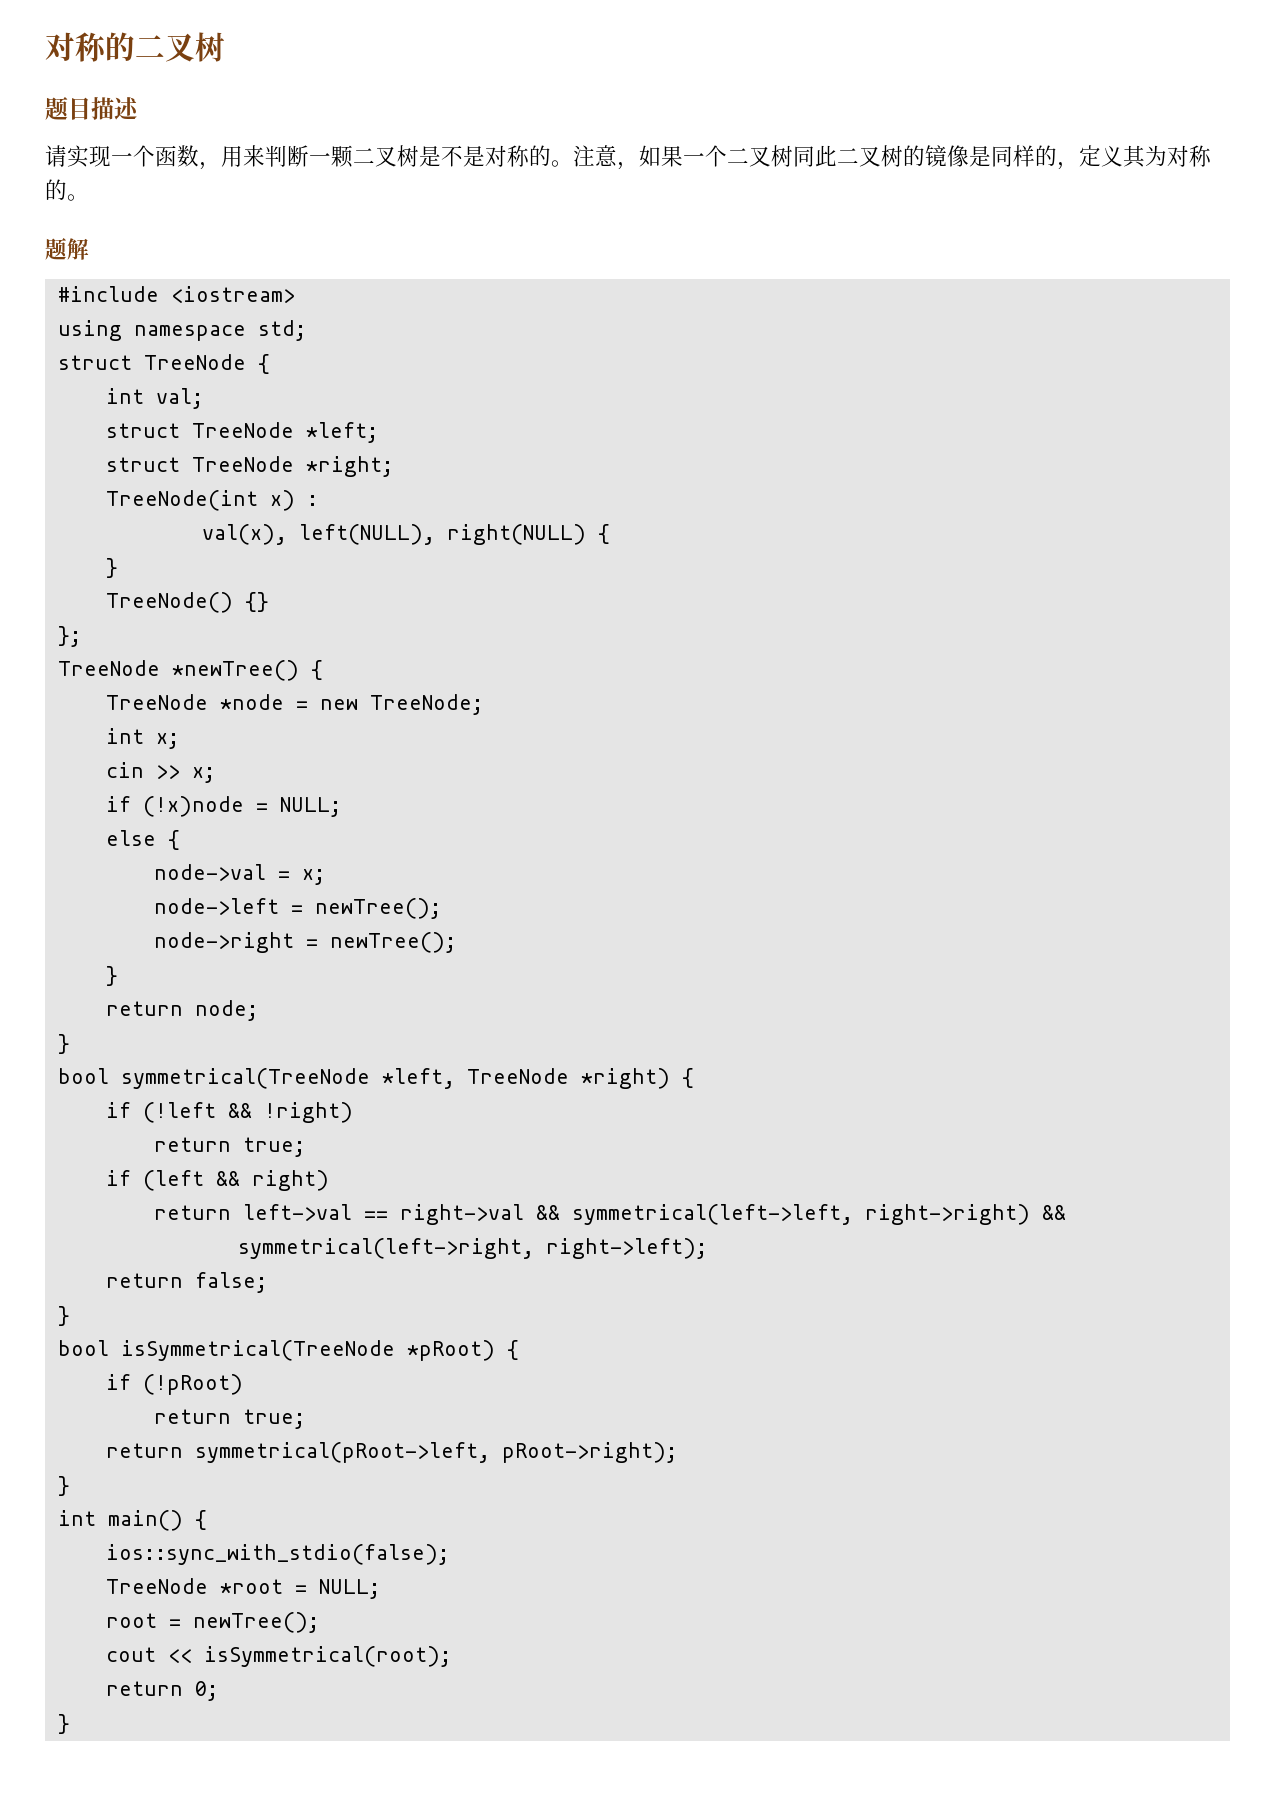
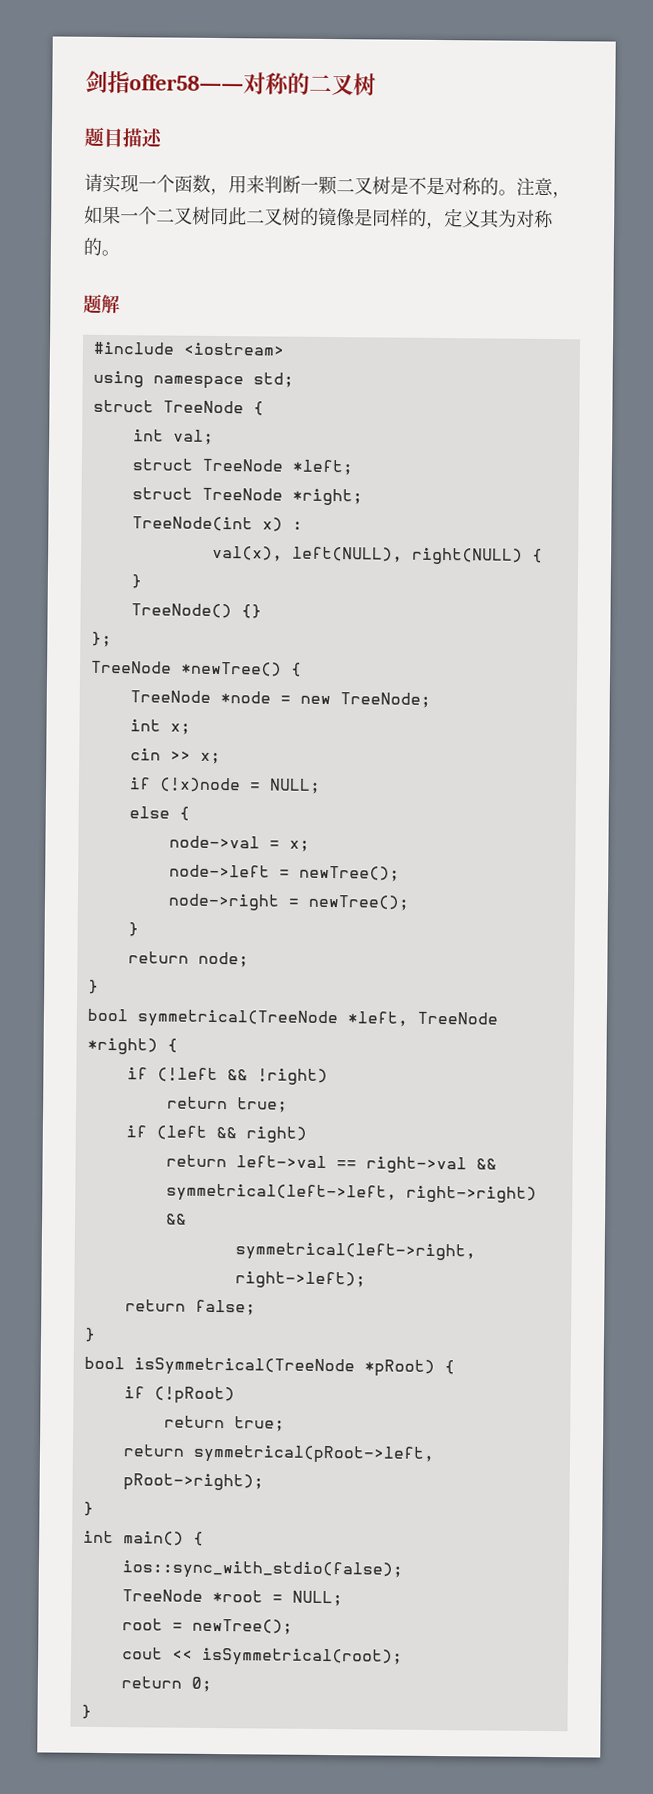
(45, 46) none -> [85,70,244,94] 剑指offer58——

